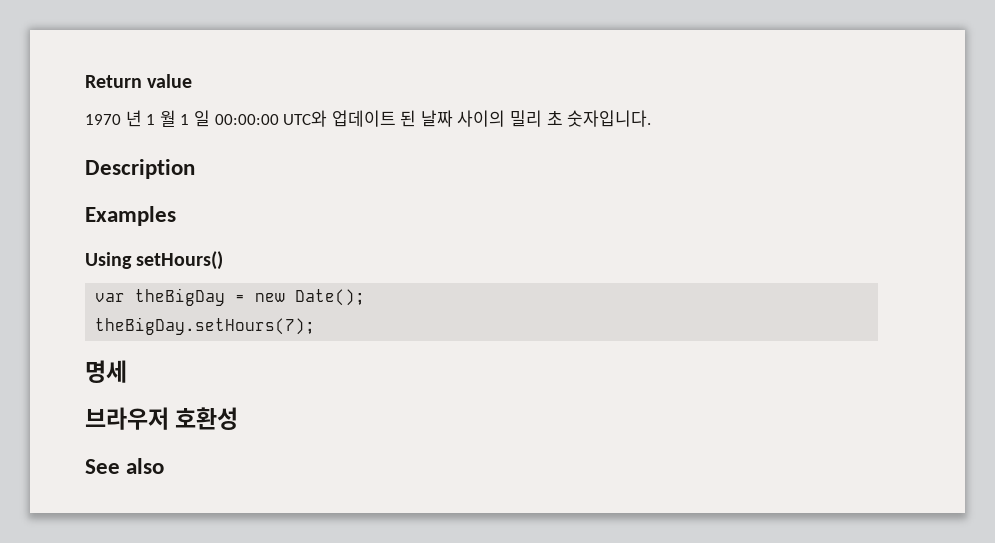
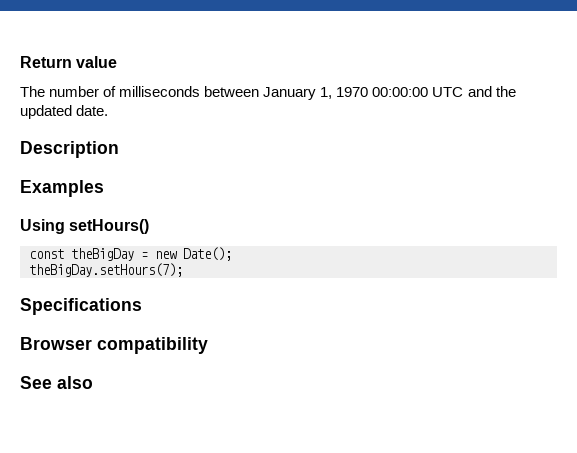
[85,110,652,127] 1970 년 1 월 1 일 00:00:00 UTC와 업데이트 된 날짜 사이의 밀리 초 숫자입니다. -> [20,86,516,100] [20,105,109,119] The number of milliseconds between January 1, 1970 00:00:00 UTC and the updated date.
[95,293,126,302] var -> [29,249,64,259] const
[85,360,127,383] [85,407,239,430] 명세 // 브라우저 호환성 -> [20,298,142,315] [20,337,208,354] Specifications // Browser compatibility

